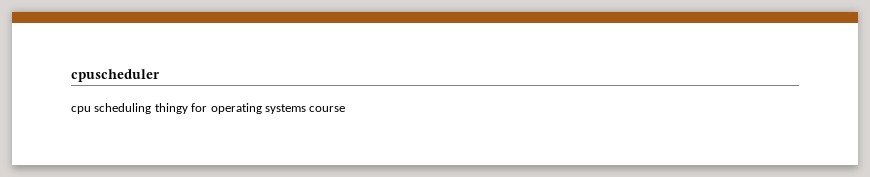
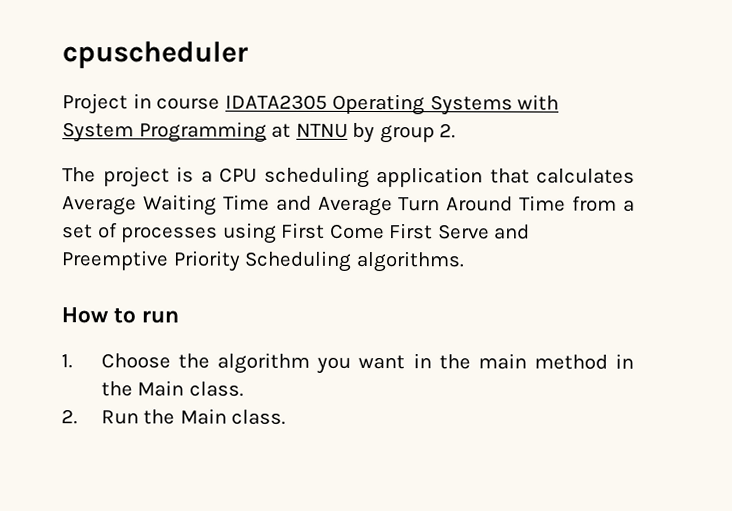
[71,103,346,114] cpu scheduling thingy for operating systems course -> [62,93,560,116] [62,121,457,144] [62,166,635,189] [62,194,636,217] [62,222,531,244] [61,250,465,273] [61,307,180,324] [61,352,634,374] [100,380,244,397] [61,408,287,425] Project in course IDATA2305 Operating Systems with System Programming at NTNU by group 2. // The project is a CPU scheduling application that calculates Average Waiting Time and Average Turn Around Time from a set of processes using First Come First Serve and Preemptive Priority Scheduling algorithms. // How to run // 1. Choose the algorithm you want in the main method in the Main class. // 2. Run the Main class.

